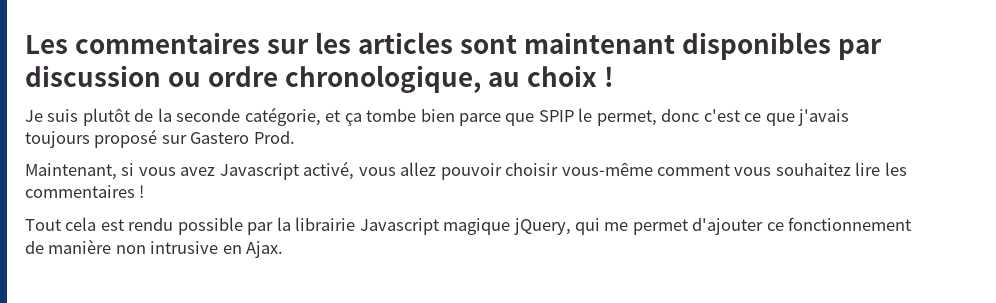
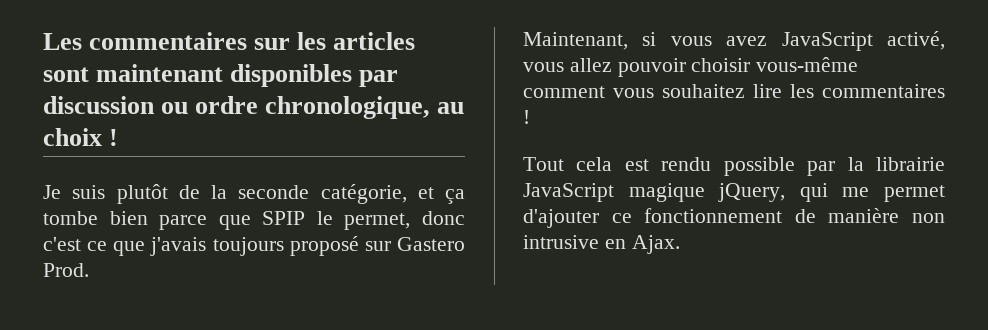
[219,163,299,180] Javascript -> [781,32,873,51] JavaScript
[359,218,439,235] Javascript -> [523,183,614,202] JavaScript

